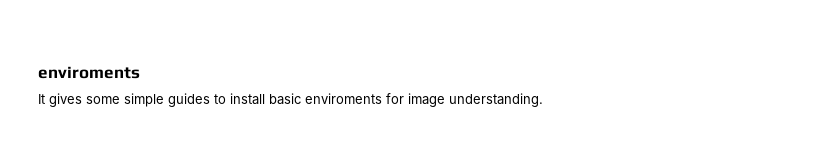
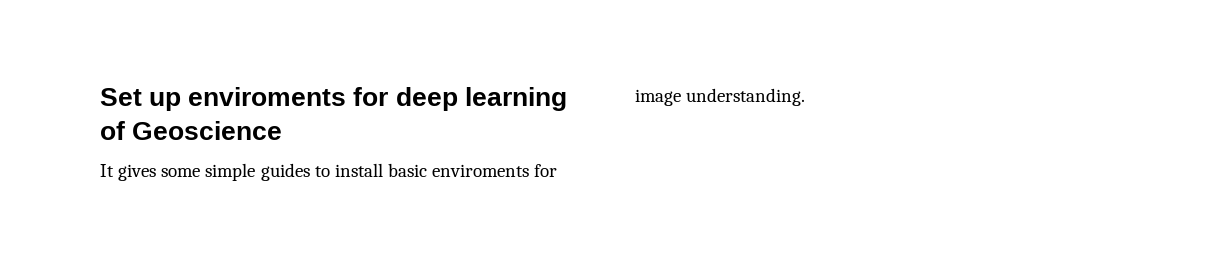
[38,66,140,79] enviroments -> [100,87,567,111] [100,121,283,140] Set up enviroments for deep learning of Geoscience

